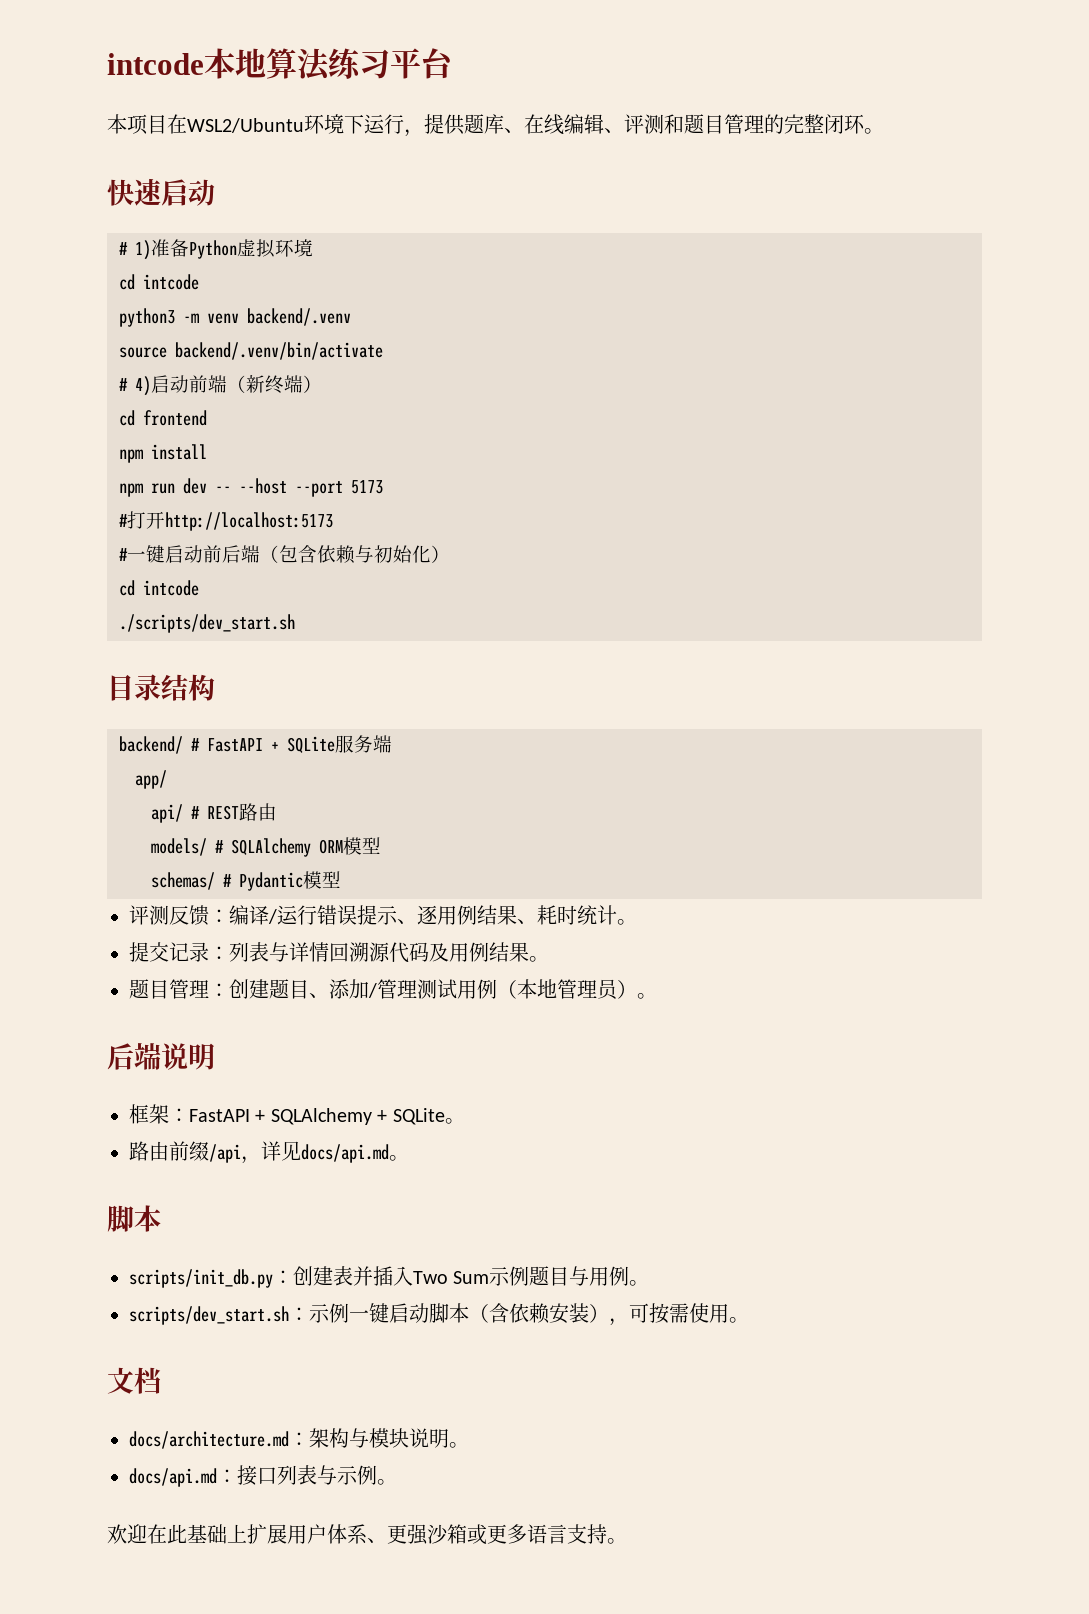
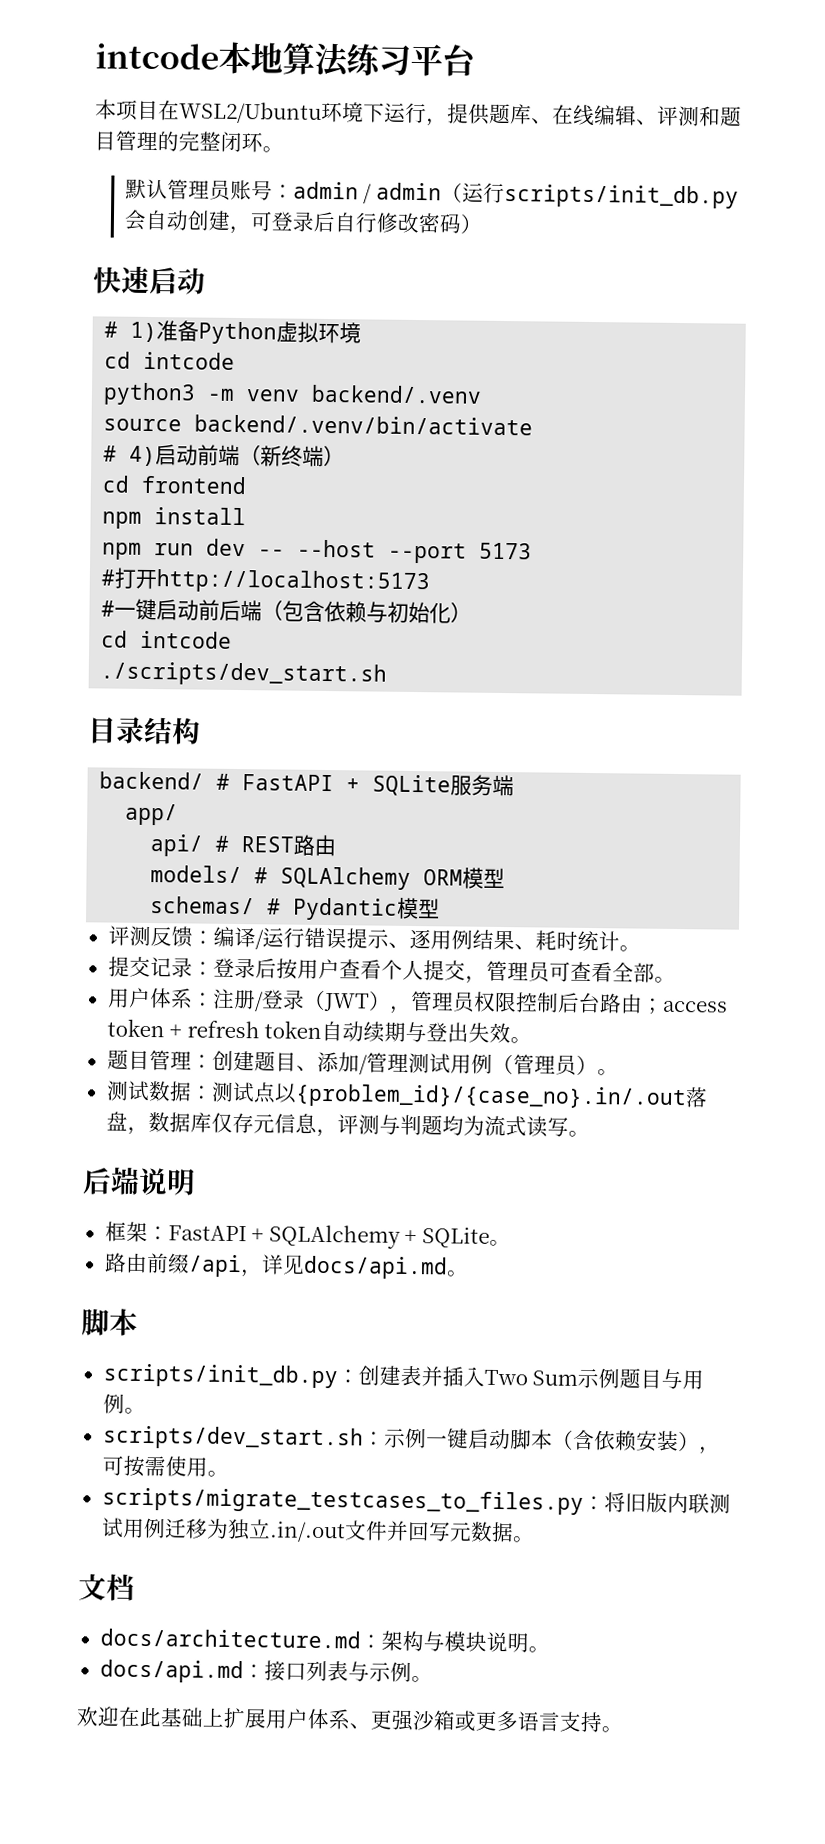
(884, 131) none -> [124,178,739,209] [123,209,483,235] // 默认管理员账号：admin / admin（运行scripts/init_db.py会自动创建，可登录后自行修改密码）
[229,942,529,963] 列表与详情回溯源代码及用例结果 -> [212,957,676,984] [107,987,728,1014] [106,1018,512,1044] 登录后按用户查看个人提交，管理员可查看全部。 // 用户体系：注册/登录（JWT），管理员权限控制后台路由；access token + refresh token自动续期与登出失效
[517,979,557,999] 本地 -> (514, 1064) none
(657, 996) none -> [105,1080,708,1111] [105,1111,590,1138] // 测试数据：测试点以{problem_id}/{case_no}.in/.out落盘，数据库仅存元信息，评测与判题均为流式读写。
(749, 1320) none -> [101,1487,731,1515] [100,1517,535,1543] // scripts/migrate_testcases_to_files.py：将旧版内联测试用例迁移为独立.in/.out文件并回写元数据。

